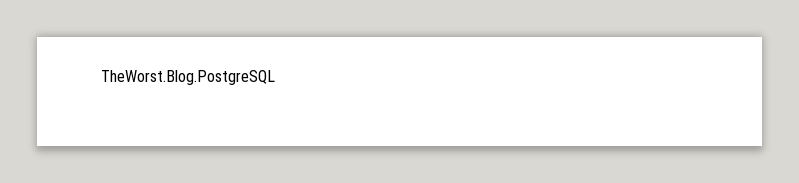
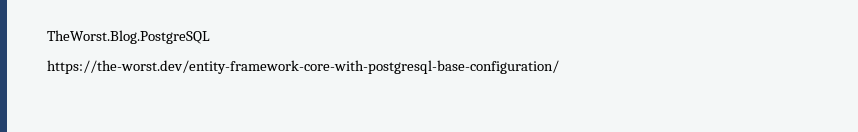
(275, 77) none -> [47,60,559,74] // https://the-worst.dev/entity-framework-core-with-postgresql-base-configuration/

